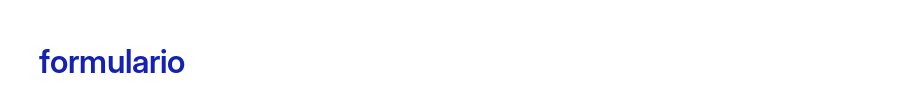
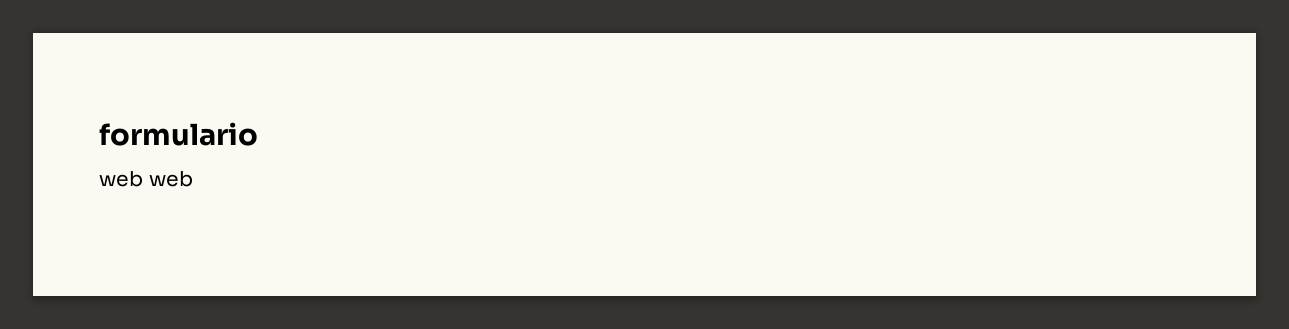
(185, 61) none -> [99,171,193,187] // web web

